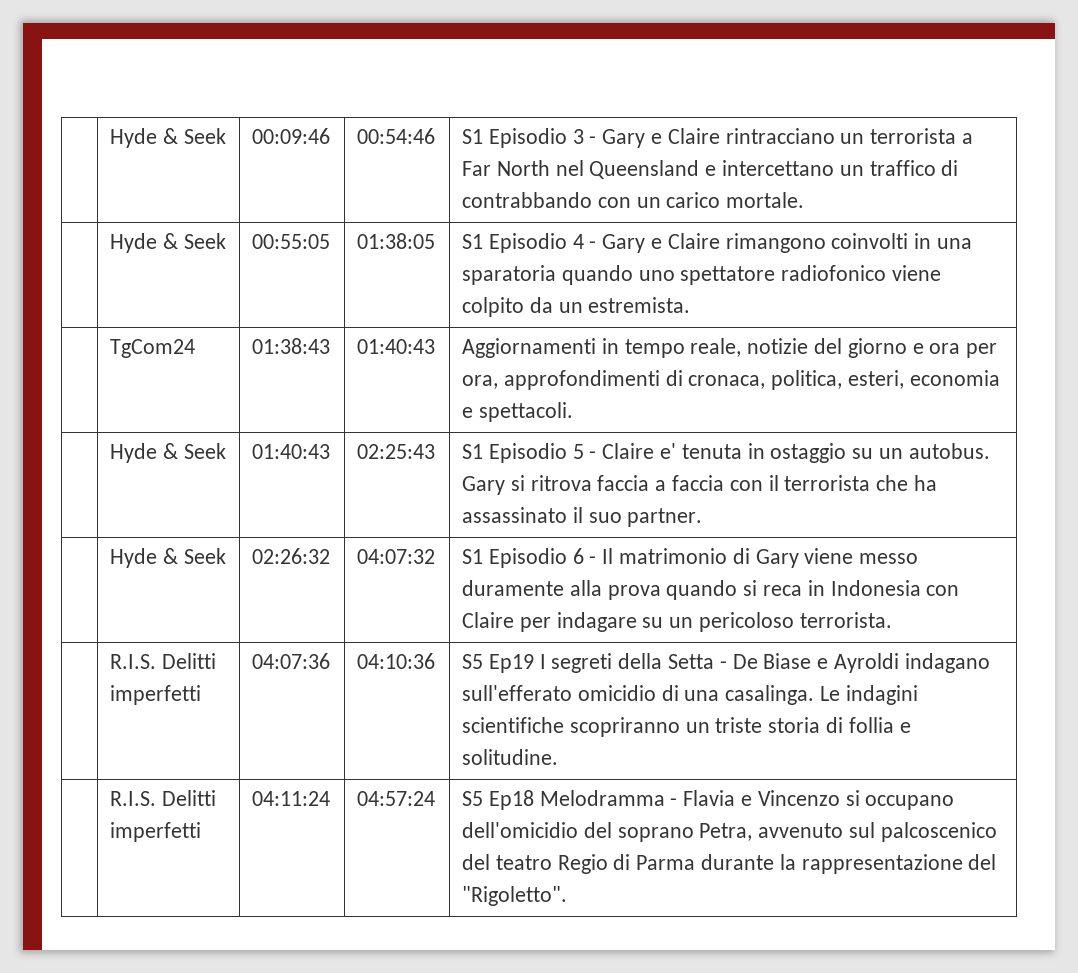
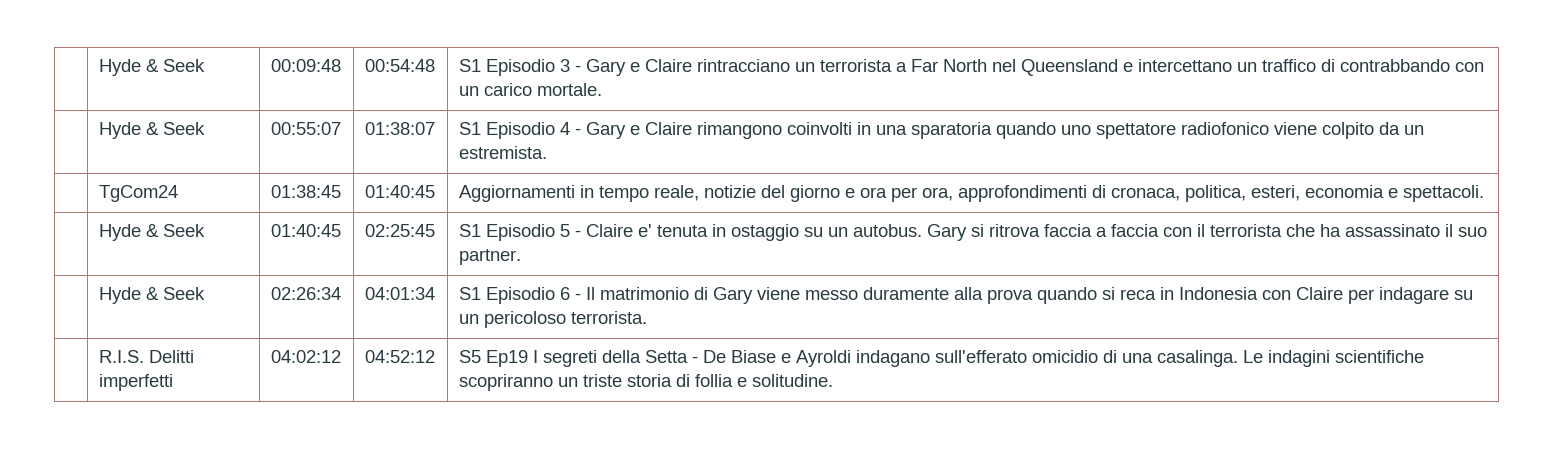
[110,128,226,148] [252,128,331,144] [357,128,436,144] | Hyde & Seek | 00:09:46 | 00:54:46 -> [98,59,205,76] [270,59,341,72] [364,59,435,72] | Hyde & Seek | 00:09:48 | 00:54:48
[252,234,331,249] [357,233,436,249] 00:55:05 | 01:38:05 -> [270,122,341,135] [364,122,435,135] 00:55:07 | 01:38:07
[252,338,331,354] [357,339,436,354] 01:38:43 | 01:40:43 -> [270,185,341,198] [364,185,435,198] 01:38:45 | 01:40:45
[252,444,331,459] [357,444,436,459] 01:40:43 | 02:25:43 -> [270,224,341,237] [364,224,435,237] 01:40:45 | 02:25:45
[252,548,331,564] [357,549,436,564] 02:26:32 | 04:07:32 -> [270,287,341,300] [364,287,435,300] 02:26:34 | 04:01:34
[252,653,331,669] [357,653,436,669] 04:07:36 | 04:10:36 -> [270,350,341,363] [364,350,435,363] 04:02:12 | 04:52:12
[110,790,216,806] [110,822,202,842] [252,791,331,806] [357,791,436,806] [462,790,955,810] [462,822,997,842] [462,854,997,874] [462,886,568,906] // | R.I.S. Delitti imperfetti | 04:11:24 | 04:57:24 | S5 Ep18 Melodramma - Flavia e Vincenzo si occupano dell'omicidio del soprano Petra, avvenuto sul palcoscenico del teatro Regio di Parma durante la rappresentazione del "Rigoletto". -> (833, 380) none

